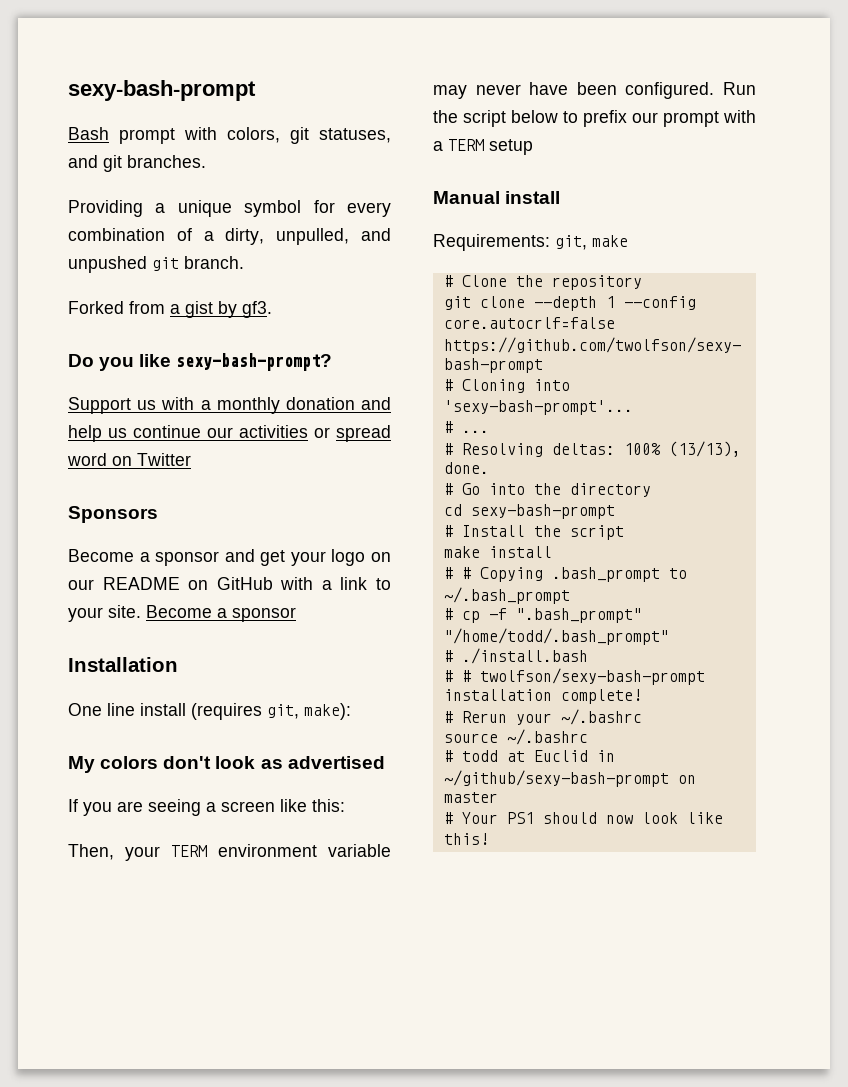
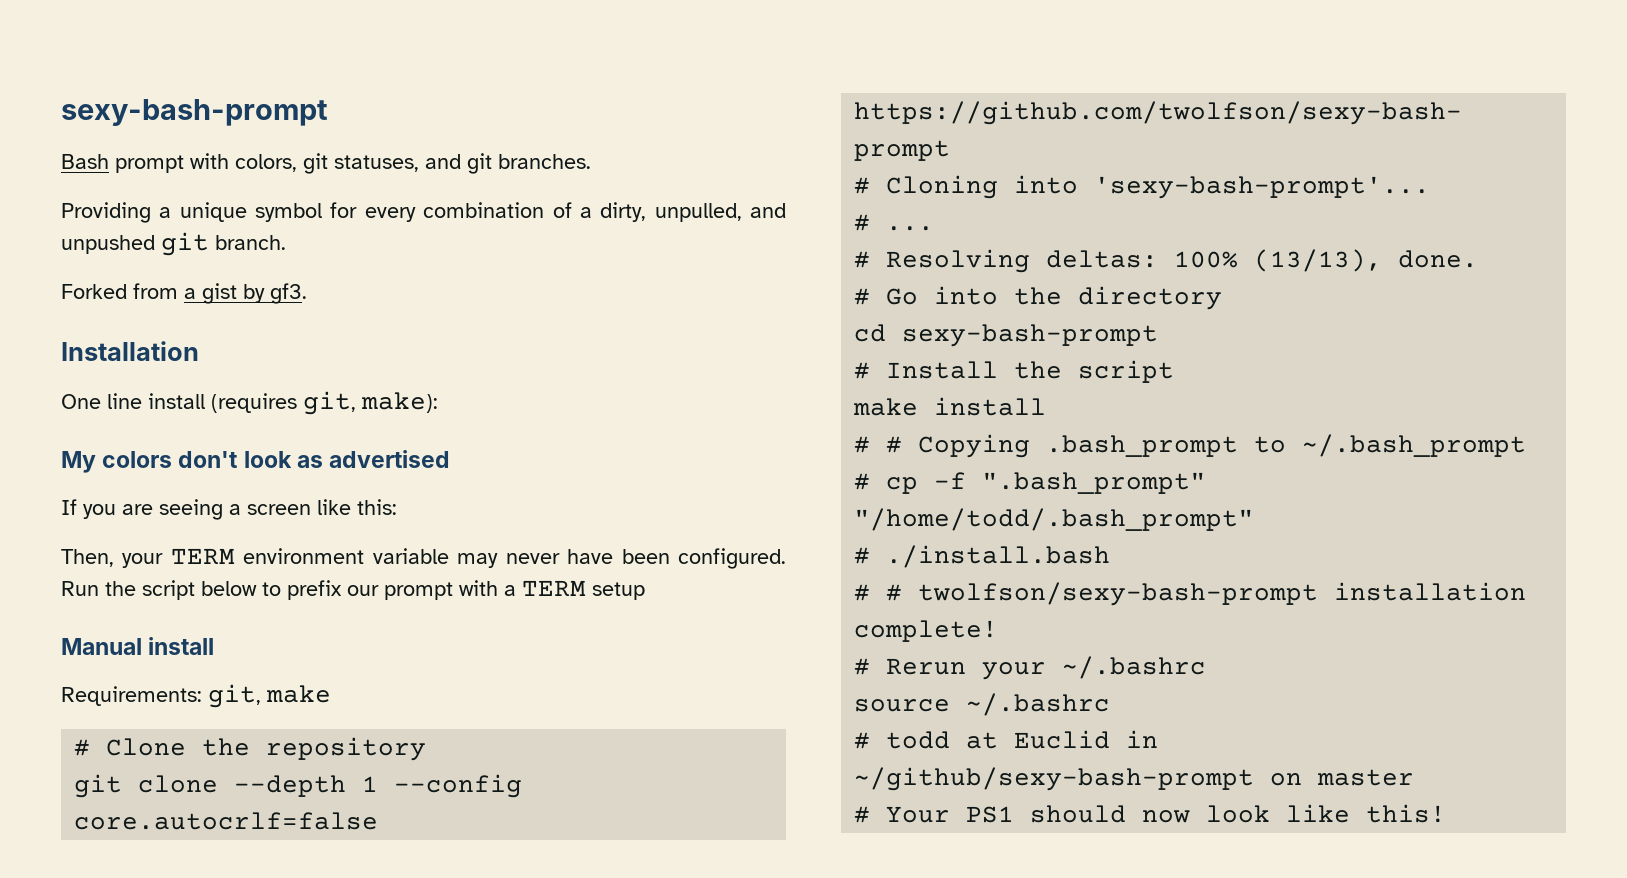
[68,353,333,371] [68,397,391,414] [68,425,391,442] [67,453,191,466] [68,506,158,523] [68,549,391,566] [68,577,391,590] [68,605,296,622] // Do you like sexy-bash-prompt? // Support us with a monthly donation and help us continue our activities or spread word on Twitter // Sponsors // Become a sponsor and get your logo on our README on GitHub with a link to your site. Become a sponsor -> (307, 293) none

